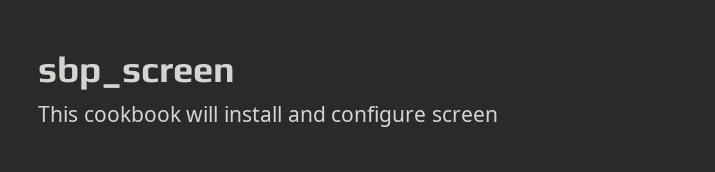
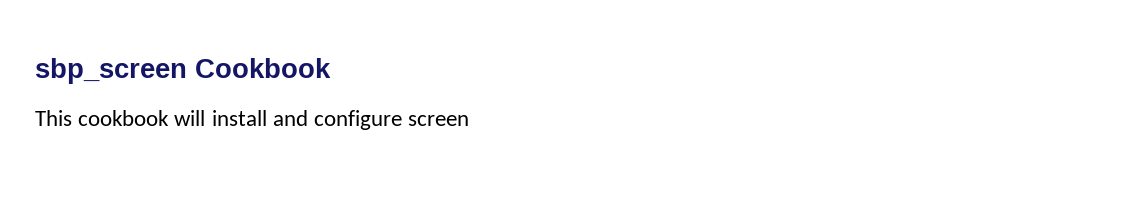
(235, 73) none -> [195,58,331,78] Cookbook

